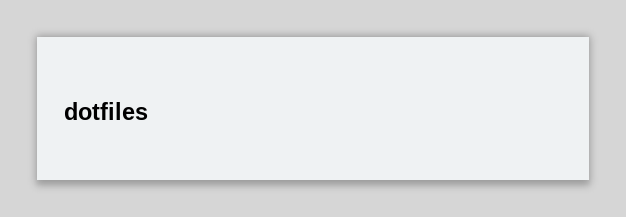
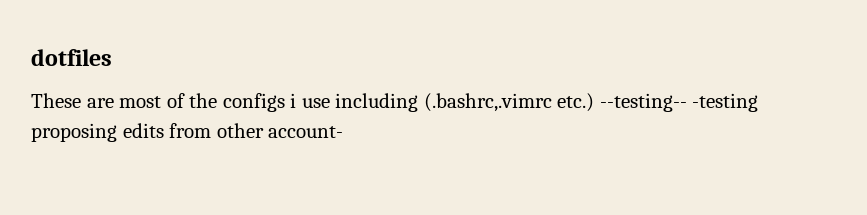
(148, 111) none -> [31,93,759,112] [31,123,344,142] // These are most of the configs i use including (.bashrc,.vimrc etc.) --testing-- -testing proposing edits from other account-

